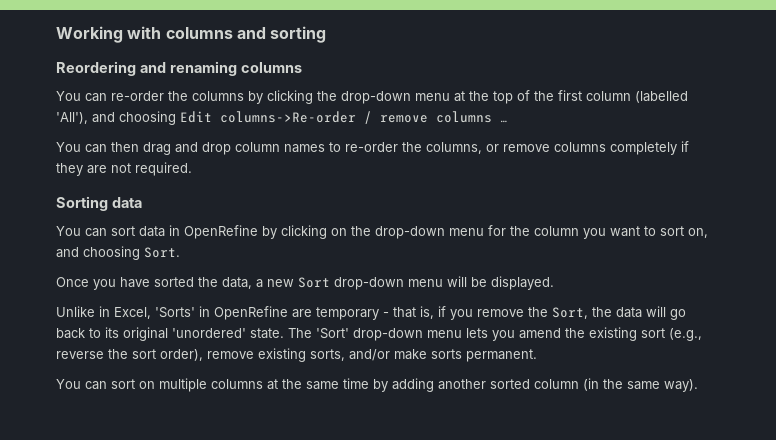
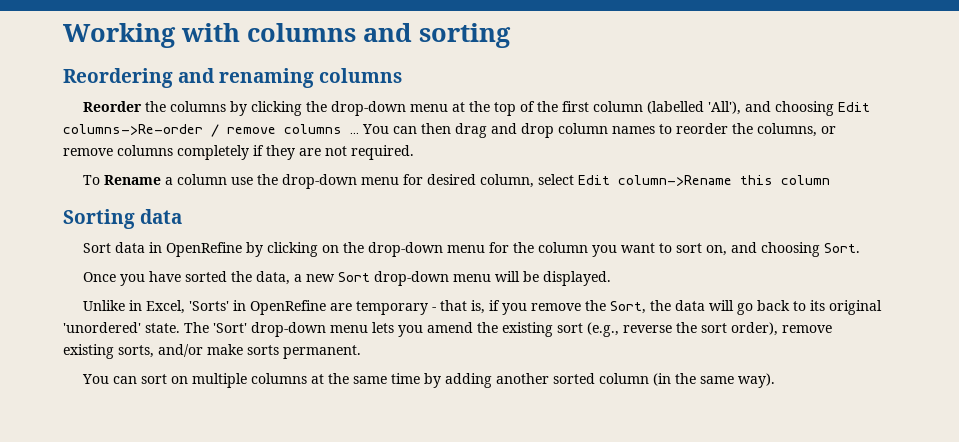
[56,91,164,102] You can re-order -> [83,101,143,112] Reorder
(508, 121) // -> (359, 133) none
[345,142,398,152] re-order -> [676,123,728,134] reorder
(192, 169) none -> [83,174,831,189] // To Rename a column use the drop-down menu for desired column, select Edit column->Rename this column
[56,226,135,237] You can sort -> [83,243,112,253] Sort

